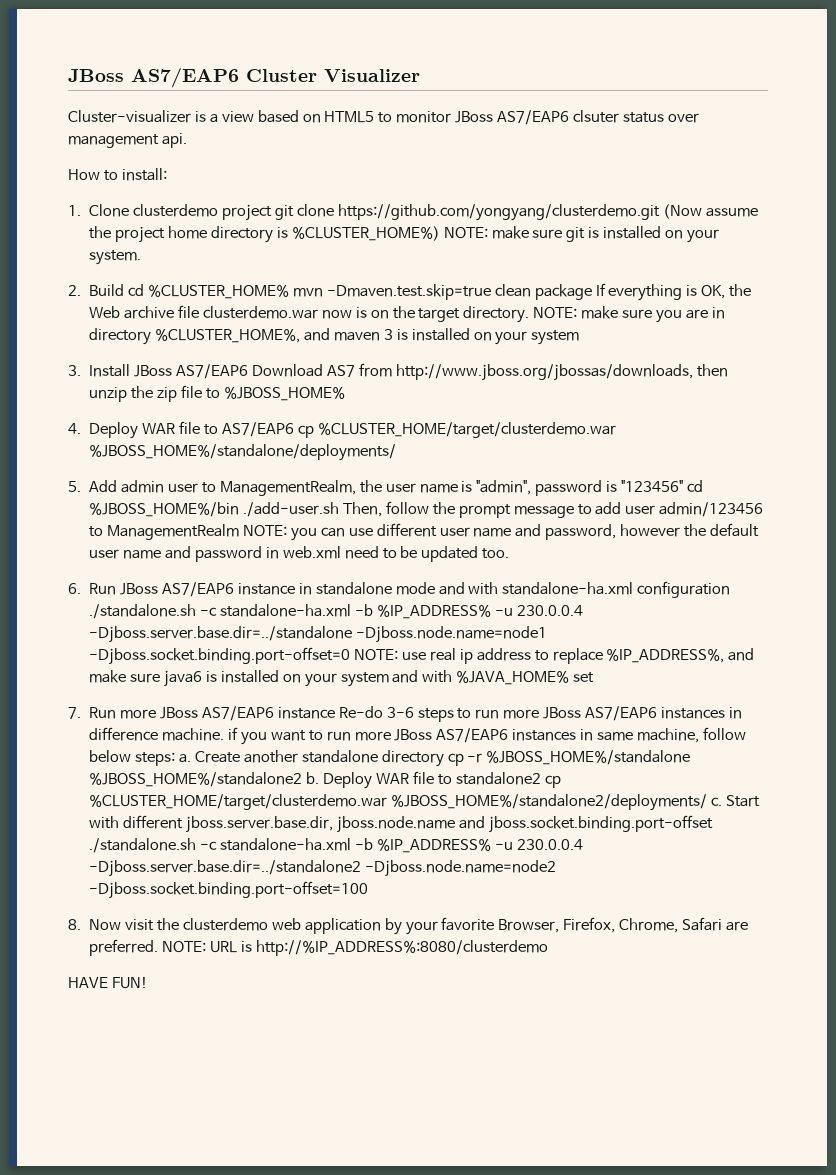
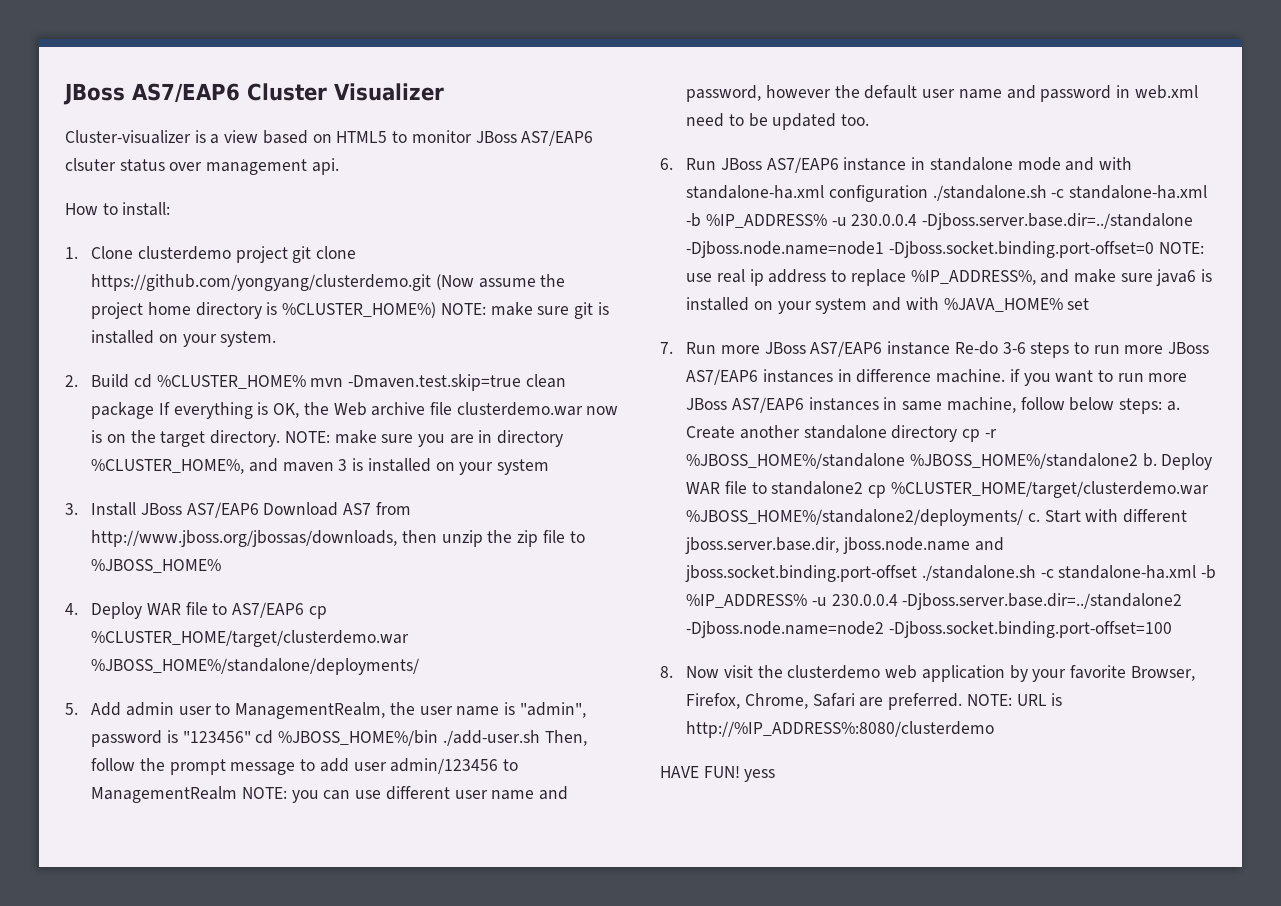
(148, 982) none -> [744,769,776,782] yess

